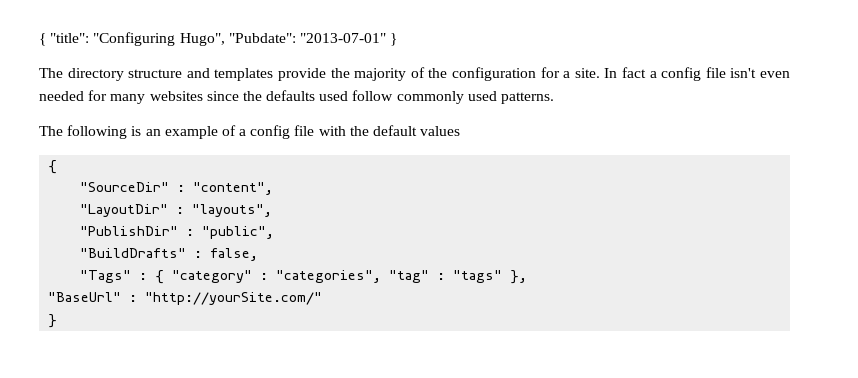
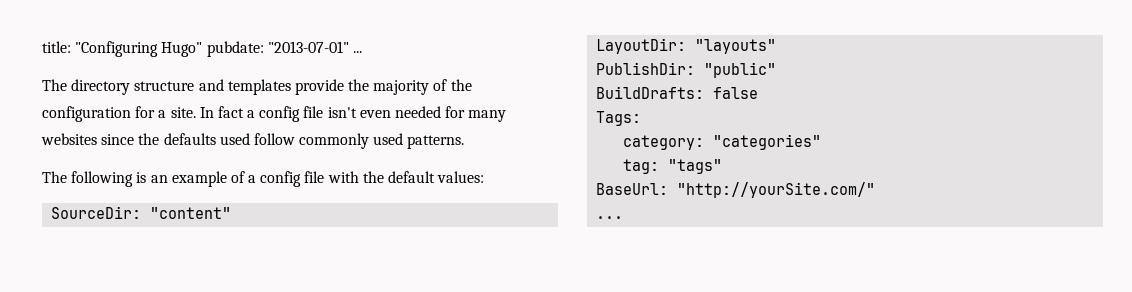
[39,32,398,46] { "title": "Configuring Hugo", "Pubdate": "2013-07-01" } -> [42,41,362,57] title: "Configuring Hugo" pubdate: "2013-07-01" ...
[420,126,461,136] [48,160,58,174] [80,182,274,195] [80,204,273,217] [80,226,275,239] [80,248,259,261] [80,270,528,284] [48,292,138,302] values // { // "SourceDir" : "content", // "LayoutDir" : "layouts", // "PublishDir" : "public", // "BuildDrafts" : false, // "Tags" : { "category" : "categories", "tag" : "tags" }, // "BaseUrl" : -> [437,171,485,183] [51,206,232,219] [596,38,777,54] [596,62,777,78] [596,86,759,99] [596,111,642,126] [623,134,822,150] [623,159,723,174] [596,183,669,195] values: // SourceDir: "content" // LayoutDir: "layouts" // PublishDir: "public" // BuildDrafts: false // Tags: // category: "categories" // tag: "tags" // BaseUrl:
[48,314,58,328] } -> [596,216,624,219] ...

